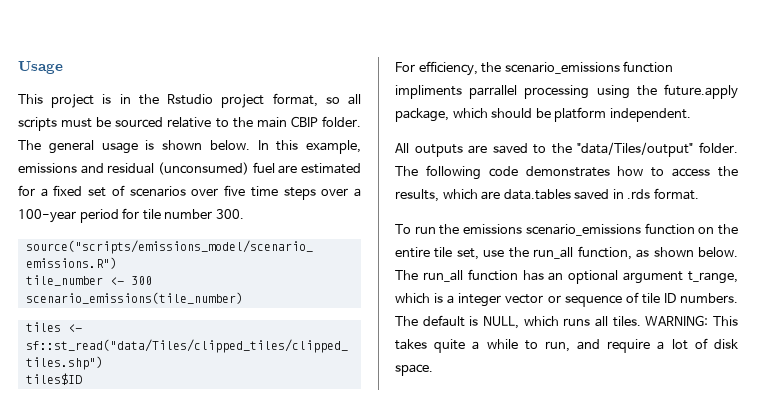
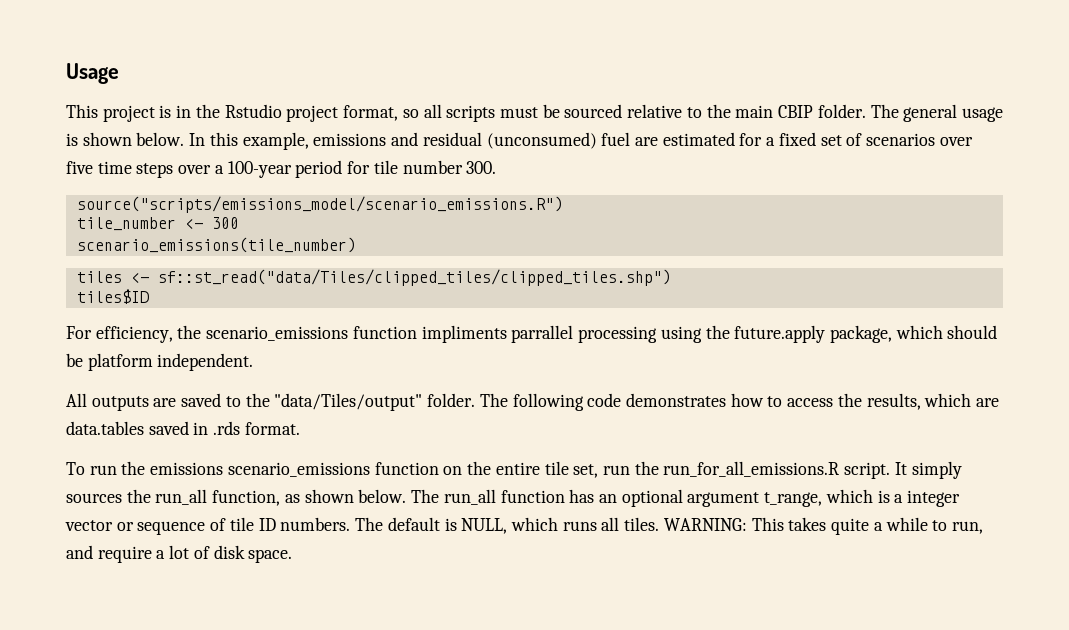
[483,250,505,257] use -> [602,461,962,479] [66,493,122,503] run the run_for_all_emissions.R script. It simply sources

